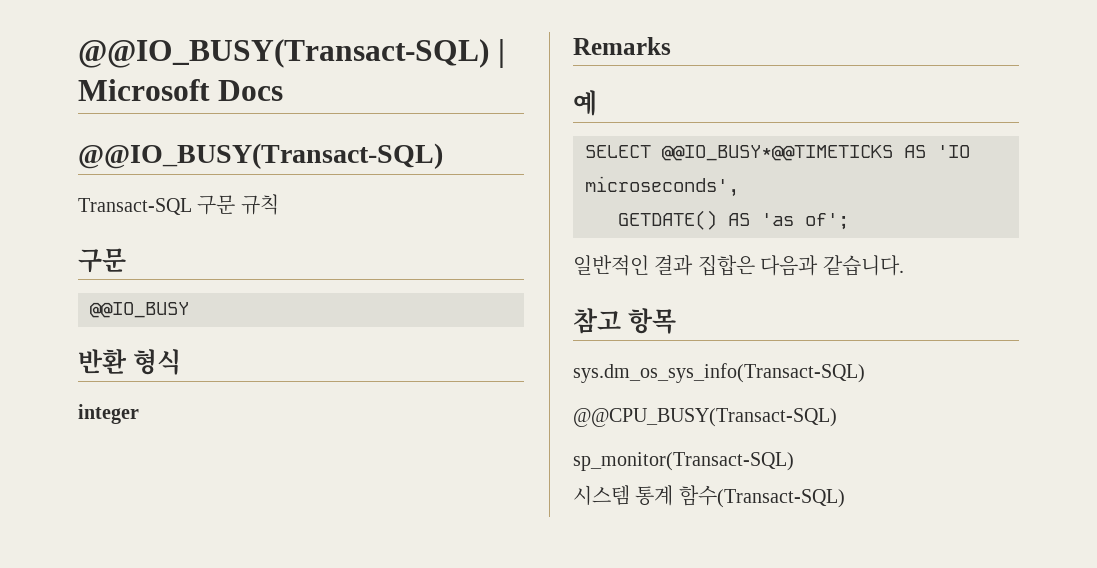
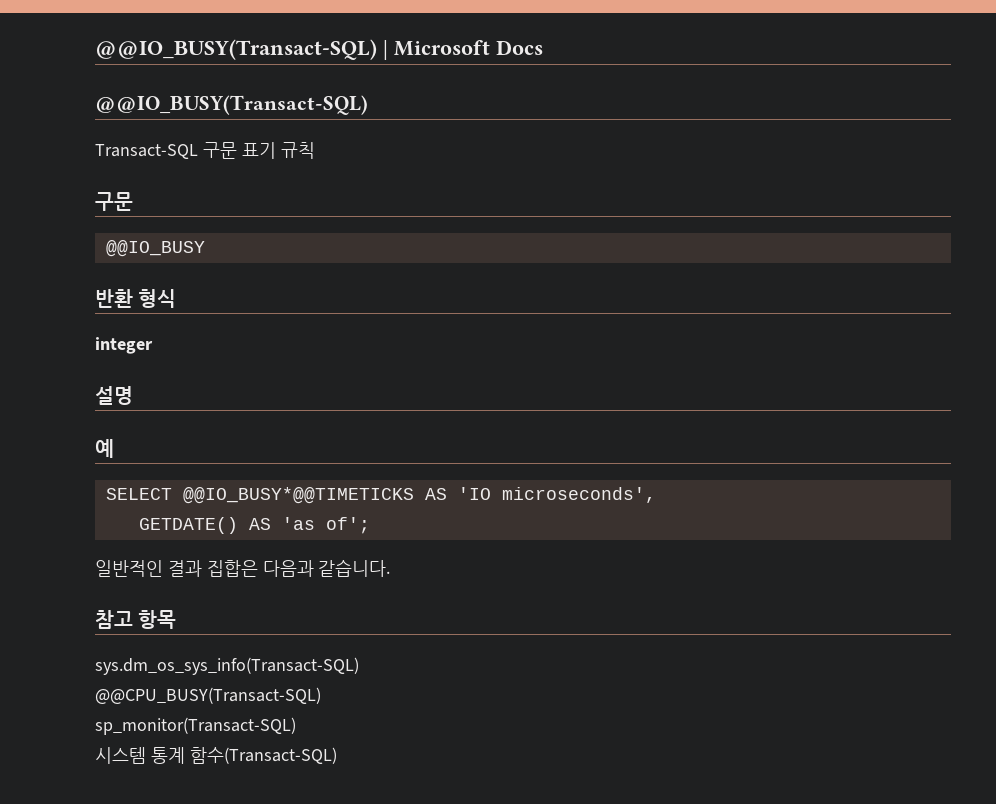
(236, 205) none -> [241,142,276,159] 표기
[573,37,671,55] Remarks -> [95,386,133,405] 설명

